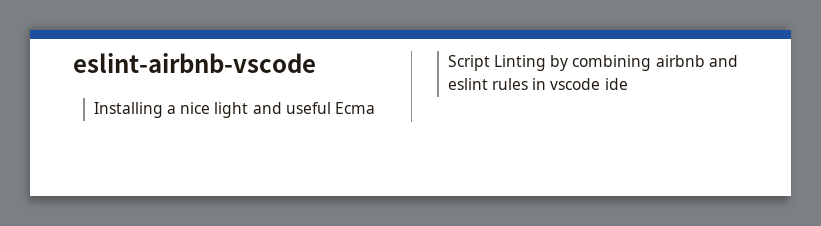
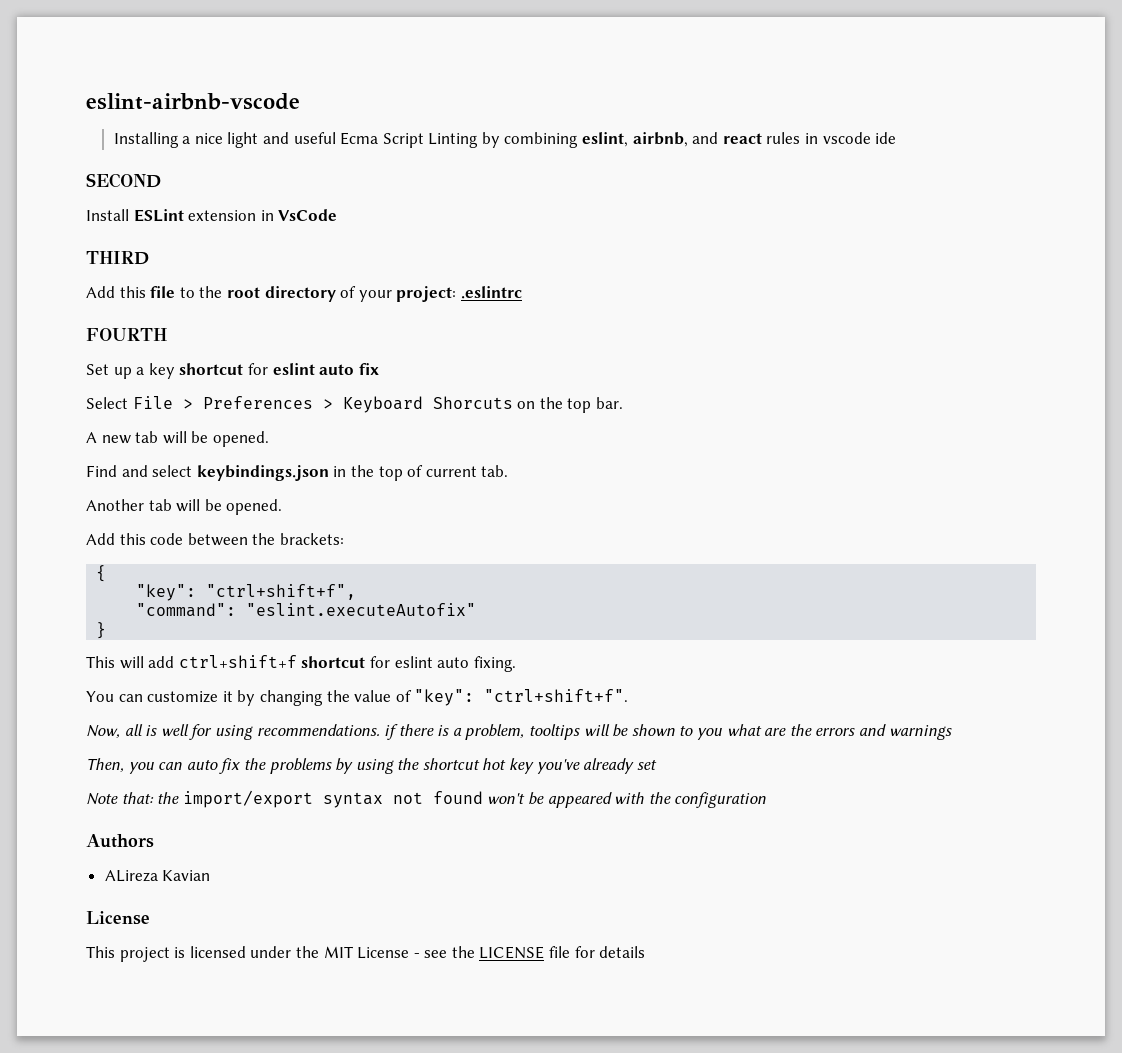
[655,55,738,67] [447,78,488,90] airbnb and eslint -> [582,132,762,147] eslint, airbnb, and react
(628, 84) none -> [86,173,161,188] [86,209,338,222] [86,251,149,265] [86,286,522,302] [86,328,167,341] [86,363,379,379] [86,396,623,413] [86,431,269,447] [86,465,509,481] [86,499,283,515] [86,533,344,546] [96,565,107,582] [136,584,357,601] [136,603,477,617] [96,622,107,639] [86,655,516,672] [86,689,629,706] [86,724,952,740] [86,758,657,774] [86,790,767,808] [86,834,154,848] [104,870,211,882] [86,911,150,925] [86,946,646,962] // SECOND // Install ESLint extension in VsCode // THIRD // Add this file to the root directory of your project: .eslintrc // FOURTH // Set up a key shortcut for eslint auto fix // Select File > Preferences > Keyboard Shorcuts on the top bar. // A new tab will be opened. // Find and select keybindings.json in the top of current tab. // Another tab will be opened. // Add this code between the brackets: // { // "key": "ctrl+shift+f", // "command": "eslint.executeAutofix" // } // This will add ctrl+shift+f shortcut for eslint auto fixing. // You can customize it by changing the value of "key": "ctrl+shift+f". // Now, all is well for using recommendations. if there is a problem, tooltips will be shown to you what are the errors and warnings // Then, you can auto fix the problems by using the shortcut hot key you've already set // Note that: the import/export syntax not found won't be appeared with the configuration // Authors // ALireza Kavian // License // This project is licensed under the MIT License - see the LICENSE file for details

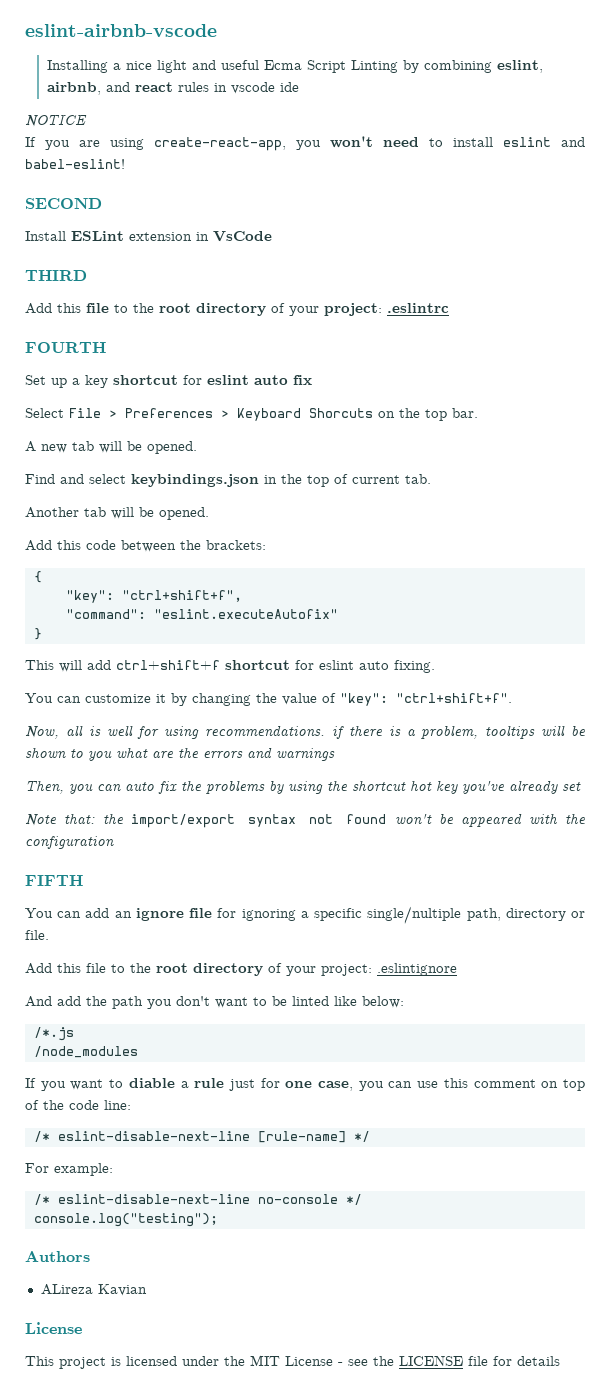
(897, 138) none -> [25,115,87,127] [25,136,585,151] [25,159,125,169] // NOTICE // If you are using create-react-app, you won't need to install eslint and babel-eslint!
(767, 800) none -> [25,875,83,886] [25,906,585,924] [25,930,49,940] [25,963,457,976] [25,996,404,1009] [33,1027,74,1041] [33,1046,138,1058] [25,1078,585,1091] [25,1100,131,1110] [33,1131,370,1143] [25,1163,113,1176] [33,1194,362,1205] [33,1213,218,1227] // FIFTH // You can add an ignore file for ignoring a specific single/nultiple path, directory or file. // Add this file to the root directory of your project: .eslintignore // And add the path you don't want to be linted like below: // /*.js // /node_modules // If you want to diable a rule just for one case, you can use this comment on top of the code line: // /* eslint-disable-next-line [rule-name] */ // For example: // /* eslint-disable-next-line no-console */ // console.log("testing");

